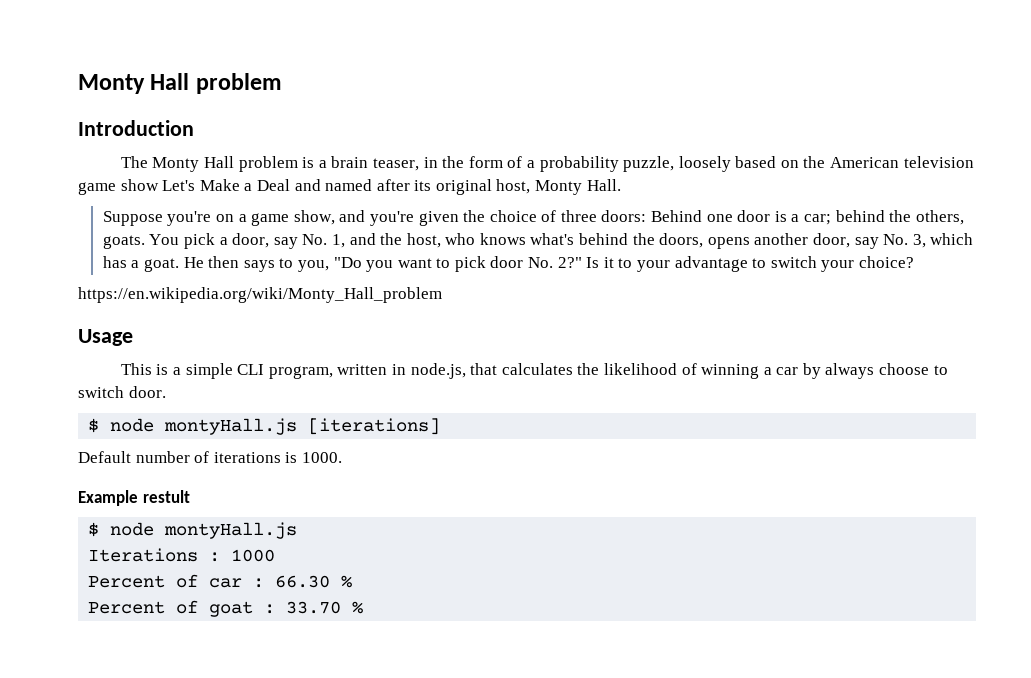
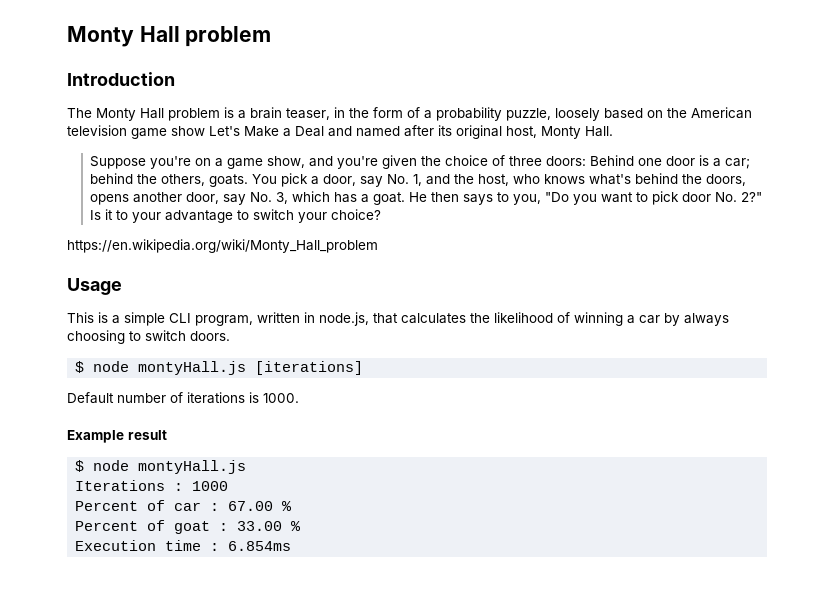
[879,363,948,375] [78,386,166,398] choose to switch door. -> [67,330,230,344] choosing to switch doors.
[142,490,190,503] restult -> [127,430,167,440] result
[275,575,331,588] 66.30 -> [228,501,274,511] 67.00
[286,601,364,614] 33.70 % -> [237,521,302,531] [75,540,292,551] 33.00 % // Execution time : 6.854ms

